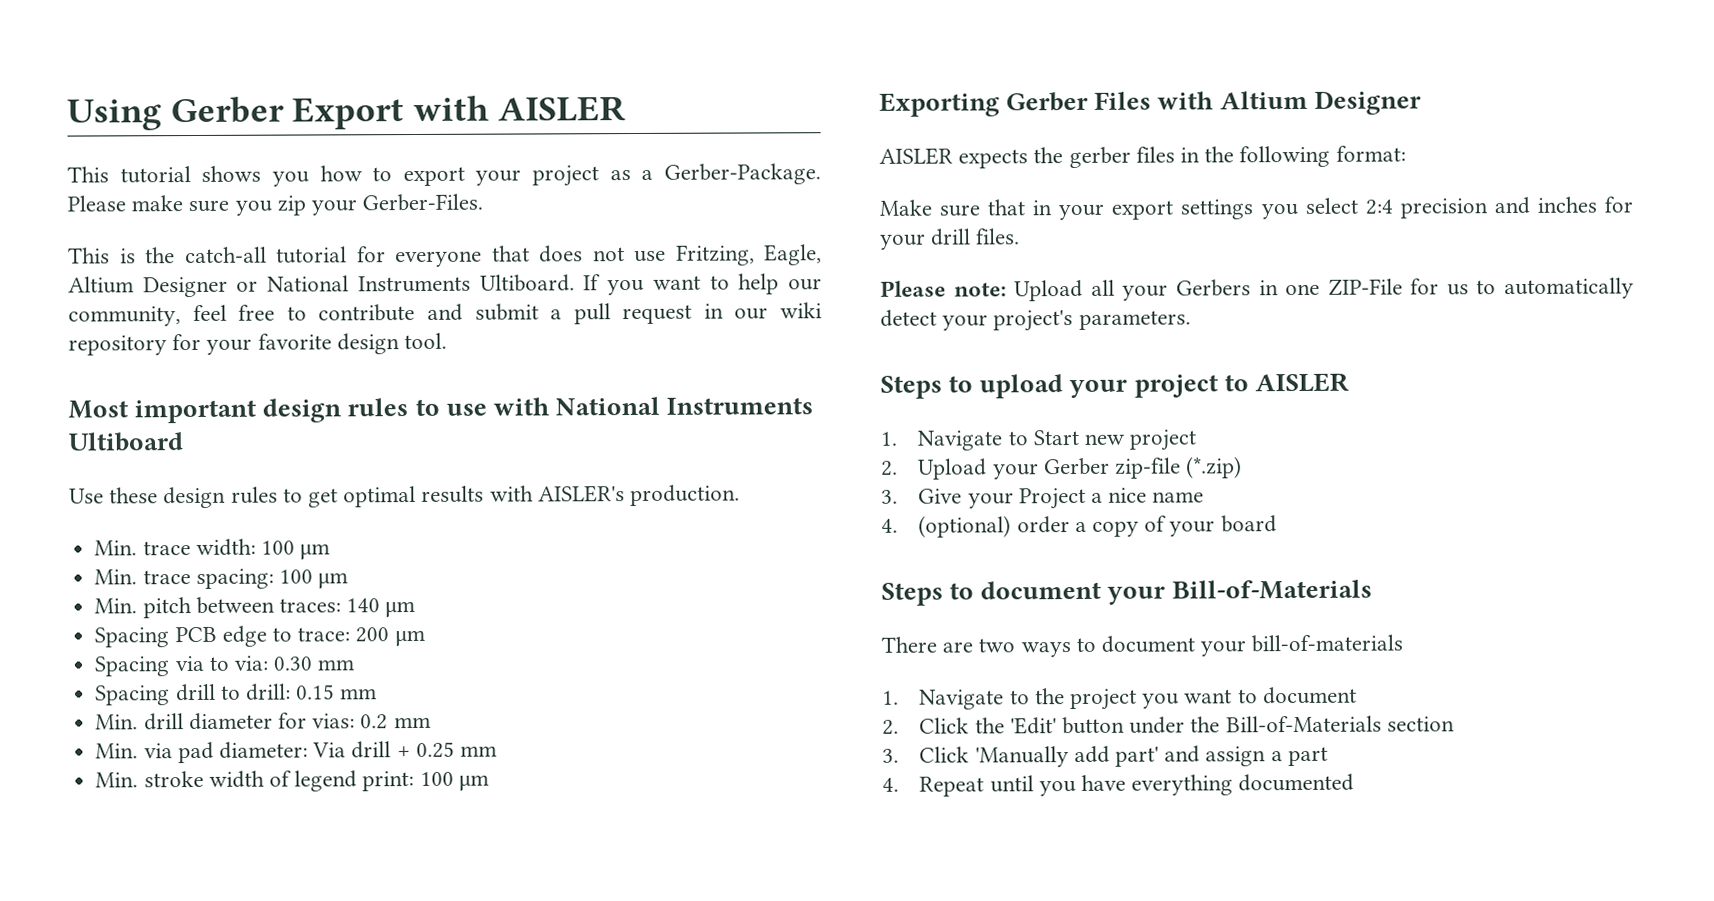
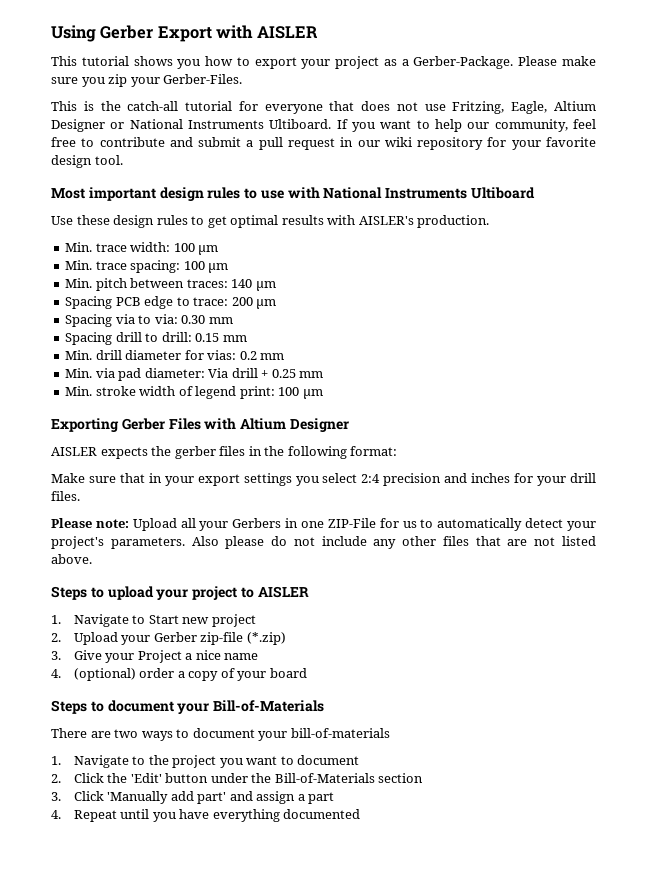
(1191, 320) none -> [191,536,596,549] [51,554,92,564] Also please do not include any other files that are not listed above.

